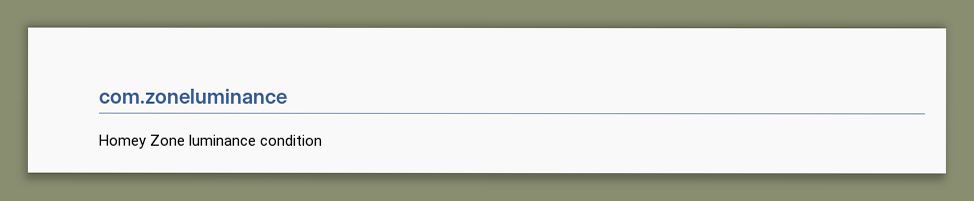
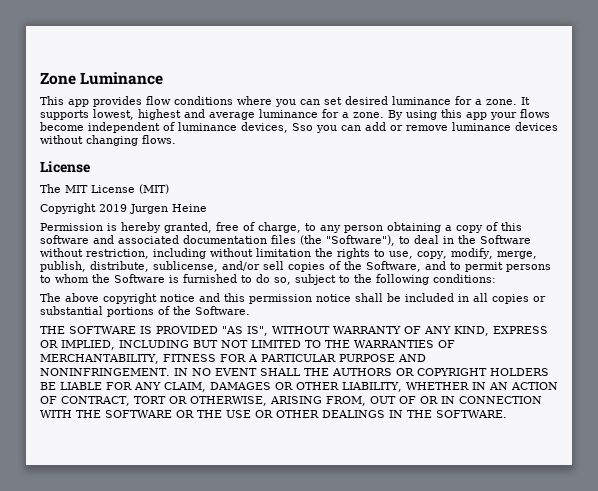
[98,88,288,104] [98,134,323,149] com.zoneluminance // Homey Zone luminance condition -> [40,72,164,85] [40,96,530,107] [40,109,550,120] [40,122,558,133] [40,135,176,146] [40,161,90,173] [40,184,169,194] [40,203,207,214] [40,222,522,233] [40,235,531,246] [40,248,537,259] [40,261,551,272] [40,274,496,285] [40,293,546,304] [40,306,250,317] [40,326,548,336] [40,340,455,350] [40,354,426,364] [40,368,549,376] [40,382,558,392] [40,396,542,406] [40,410,507,418] Zone Luminance // This app provides flow conditions where you can set desired luminance for a zone. It supports lowest, highest and average luminance for a zone. By using this app your flows become independent of luminance devices, Sso you can add or remove luminance devices without changing flows. // License // The MIT License (MIT) // Copyright 2019 Jurgen Heine // Permission is hereby granted, free of charge, to any person obtaining a copy of this software and associated documentation files (the "Software"), to deal in the Software without restriction, including without limitation the rights to use, copy, modify, merge, publish, distribute, sublicense, and/or sell copies of the Software, and to permit persons to whom the Software is furnished to do so, subject to the following conditions: // The above copyright notice and this permission notice shall be included in all copies or substantial portions of the Software. // THE SOFTWARE IS PROVIDED "AS IS", WITHOUT WARRANTY OF ANY KIND, EXPRESS OR IMPLIED, INCLUDING BUT NOT LIMITED TO THE WARRANTIES OF MERCHANTABILITY, FITNESS FOR A PARTICULAR PURPOSE AND NONINFRINGEMENT. IN NO EVENT SHALL THE AUTHORS OR COPYRIGHT HOLDERS BE LIABLE FOR ANY CLAIM, DAMAGES OR OTHER LIABILITY, WHETHER IN AN ACTION OF CONTRACT, TORT OR OTHERWISE, ARISING FROM, OUT OF OR IN CONNECTION WITH THE SOFTWARE OR THE USE OR OTHER DEALINGS IN THE SOFTWARE.

